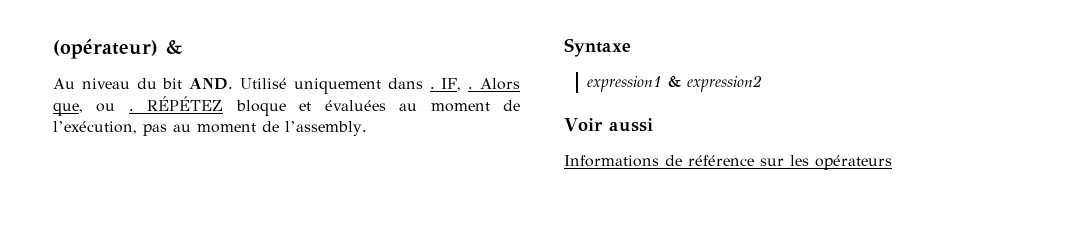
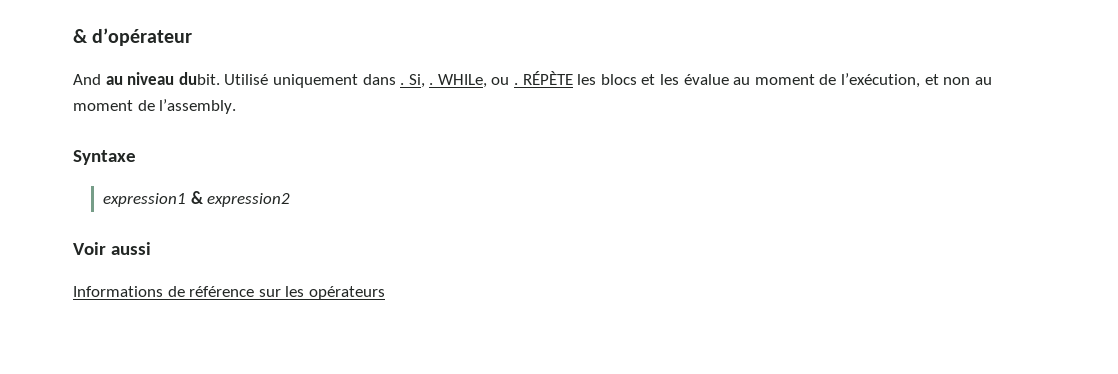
[53,39,183,59] [53,78,520,94] [53,96,386,116] (opérateur) & // Au niveau du bit AND. Utilisé uniquement dans . IF, . Alors que, ou . RÉPÉTEZ bloque et évaluées -> [73,28,193,46] [73,71,729,88] & d’opérateur // And au niveau dubit. Utilisé uniquement dans . Si, . WHILe, ou . RÉPÈTE les blocs et les évalue
[143,124,167,136] pas -> [924,74,971,85] et non

